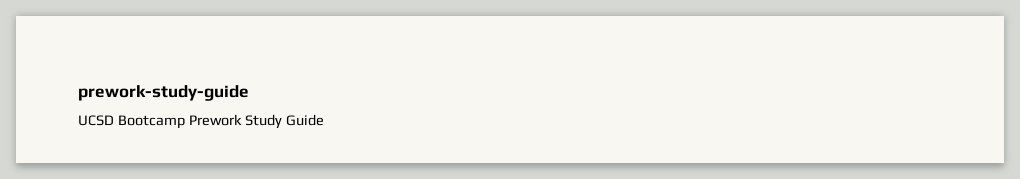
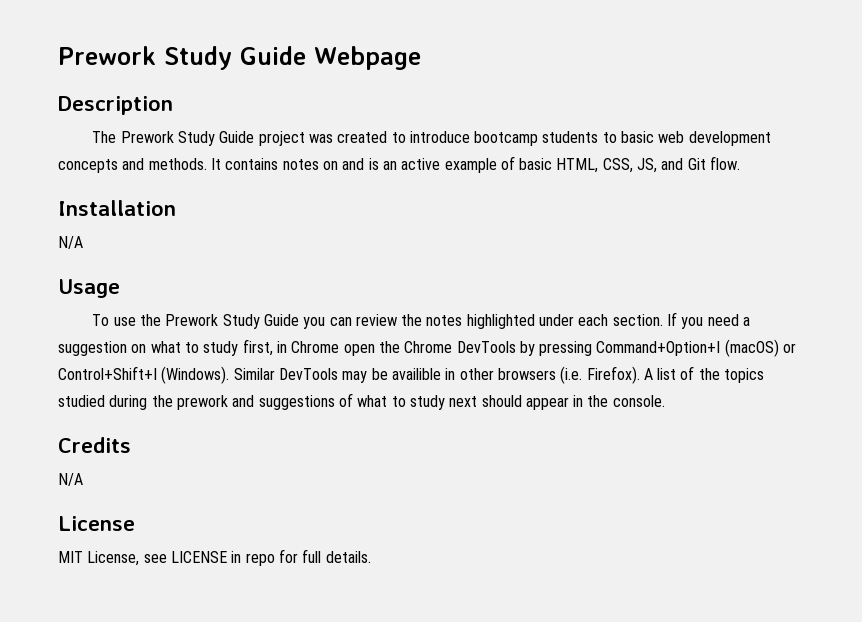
[78,85,249,101] [78,114,324,129] prework-study-guide // UCSD Bootcamp Prework Study Guide -> [58,46,421,70] [58,96,173,115] [92,131,771,146] [58,156,741,173] [58,200,176,216] [58,236,83,249] [58,279,120,298] [92,312,751,329] [58,339,797,357] [58,366,765,384] [58,393,665,410] [58,437,131,453] [58,473,83,486] [58,516,135,531] [58,549,371,566] Prework Study Guide Webpage // Description // The Prework Study Guide project was created to introduce bootcamp students to basic web development concepts and methods. It contains notes on and is an active example of basic HTML, CSS, JS, and Git flow. // Installation // N/A // Usage // To use the Prework Study Guide you can review the notes highlighted under each section. If you need a suggestion on what to study first, in Chrome open the Chrome DevTools by pressing Command+Option+I (macOS) or Control+Shift+I (Windows). Similar DevTools may be availible in other browsers (i.e. Firefox). A list of the topics studied during the prework and suggestions of what to study next should appear in the console. // Credits // N/A // License // MIT License, see LICENSE in repo for full details.

